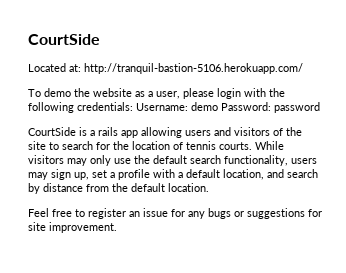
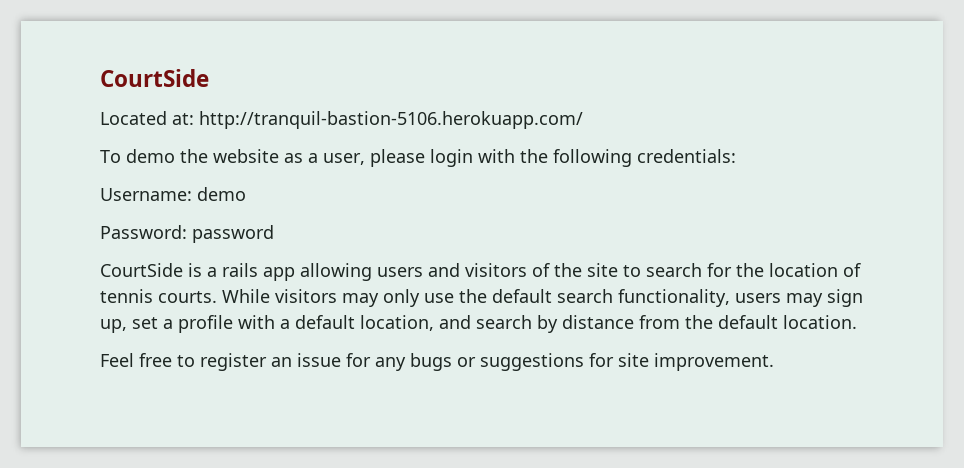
(133, 106) none -> (736, 156) //
(218, 106) none -> (246, 194) //

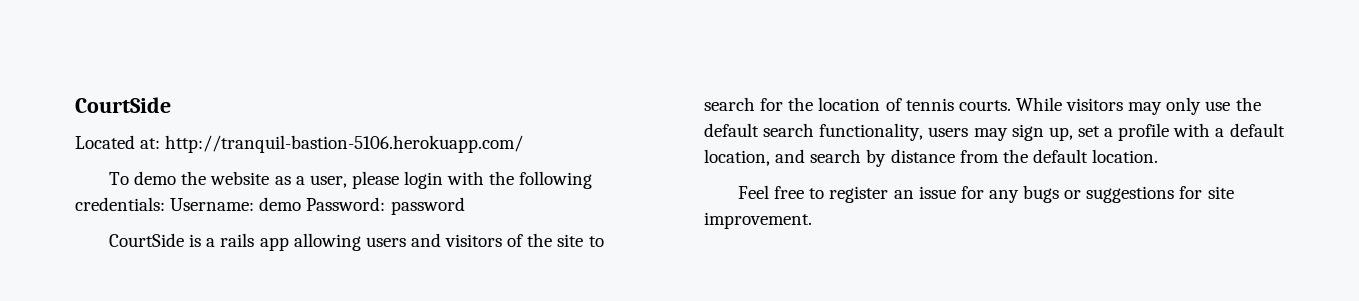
(736, 156) // -> (165, 204) none
(246, 194) // -> (302, 204) none

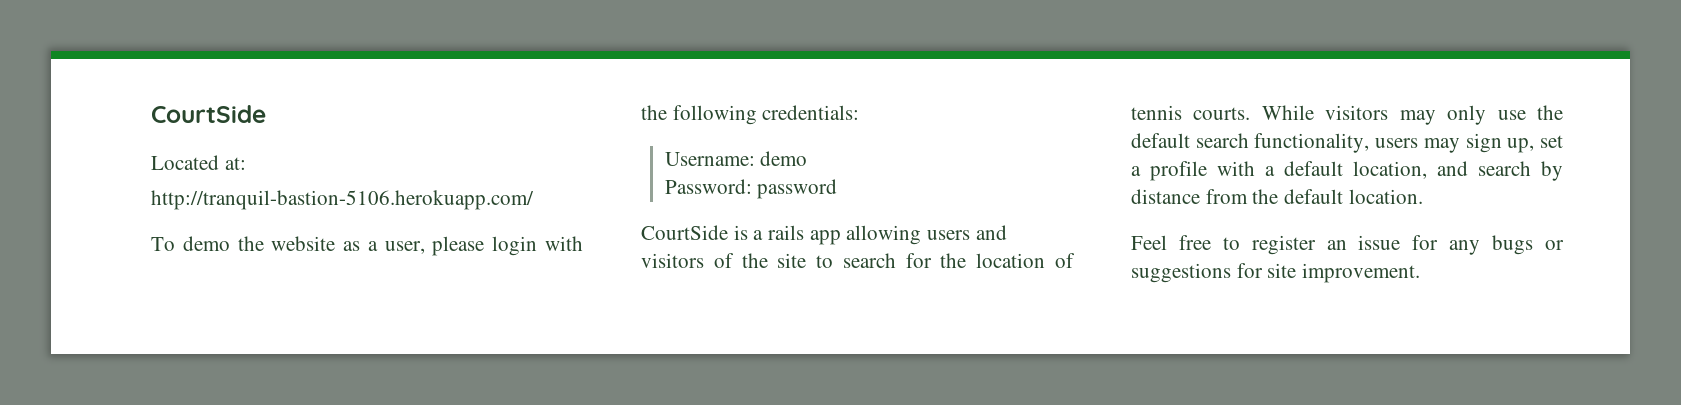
(161, 143) none -> (246, 163) //
(165, 204) none -> (860, 112) //
(302, 204) none -> (808, 158) //

